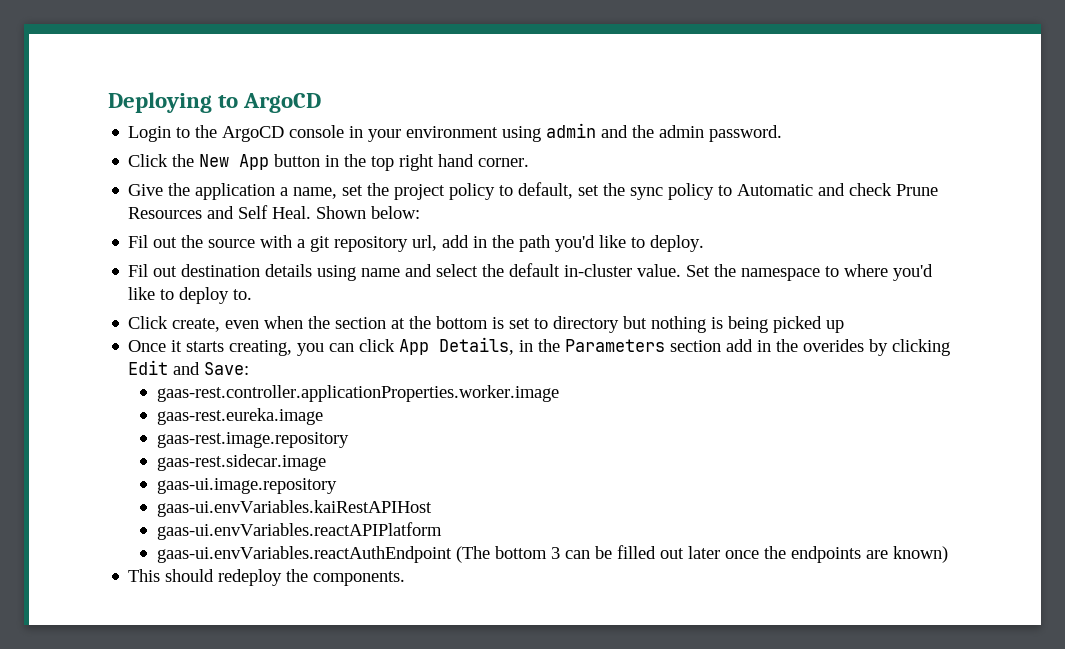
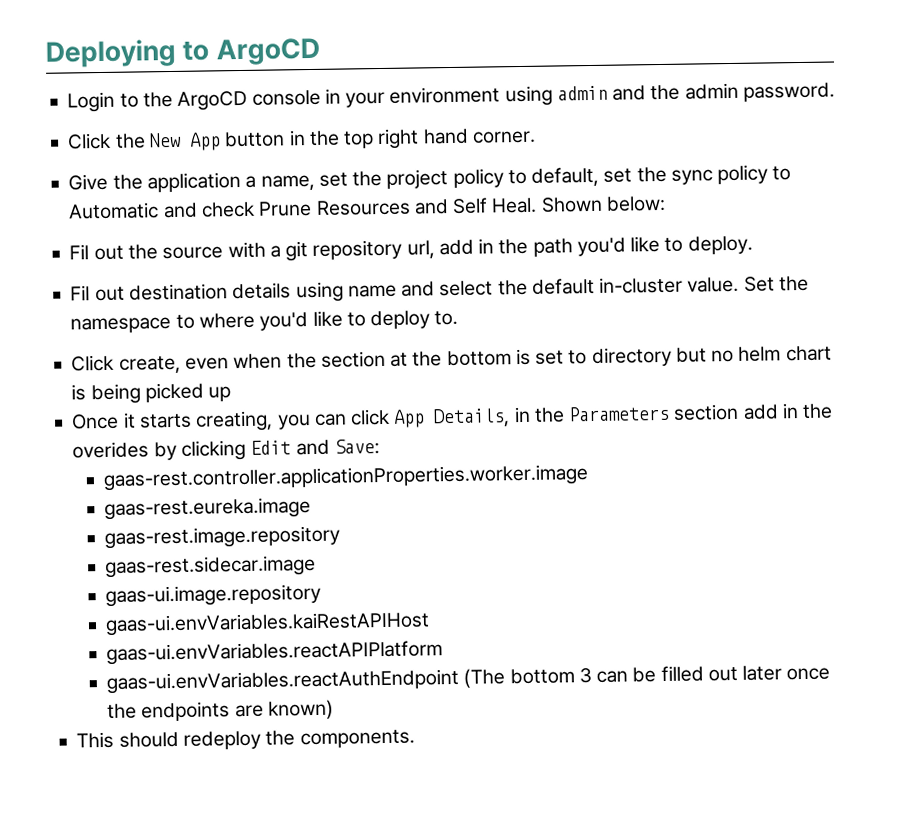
[651,316,707,333] nothing -> [711,345,832,363] no helm chart

